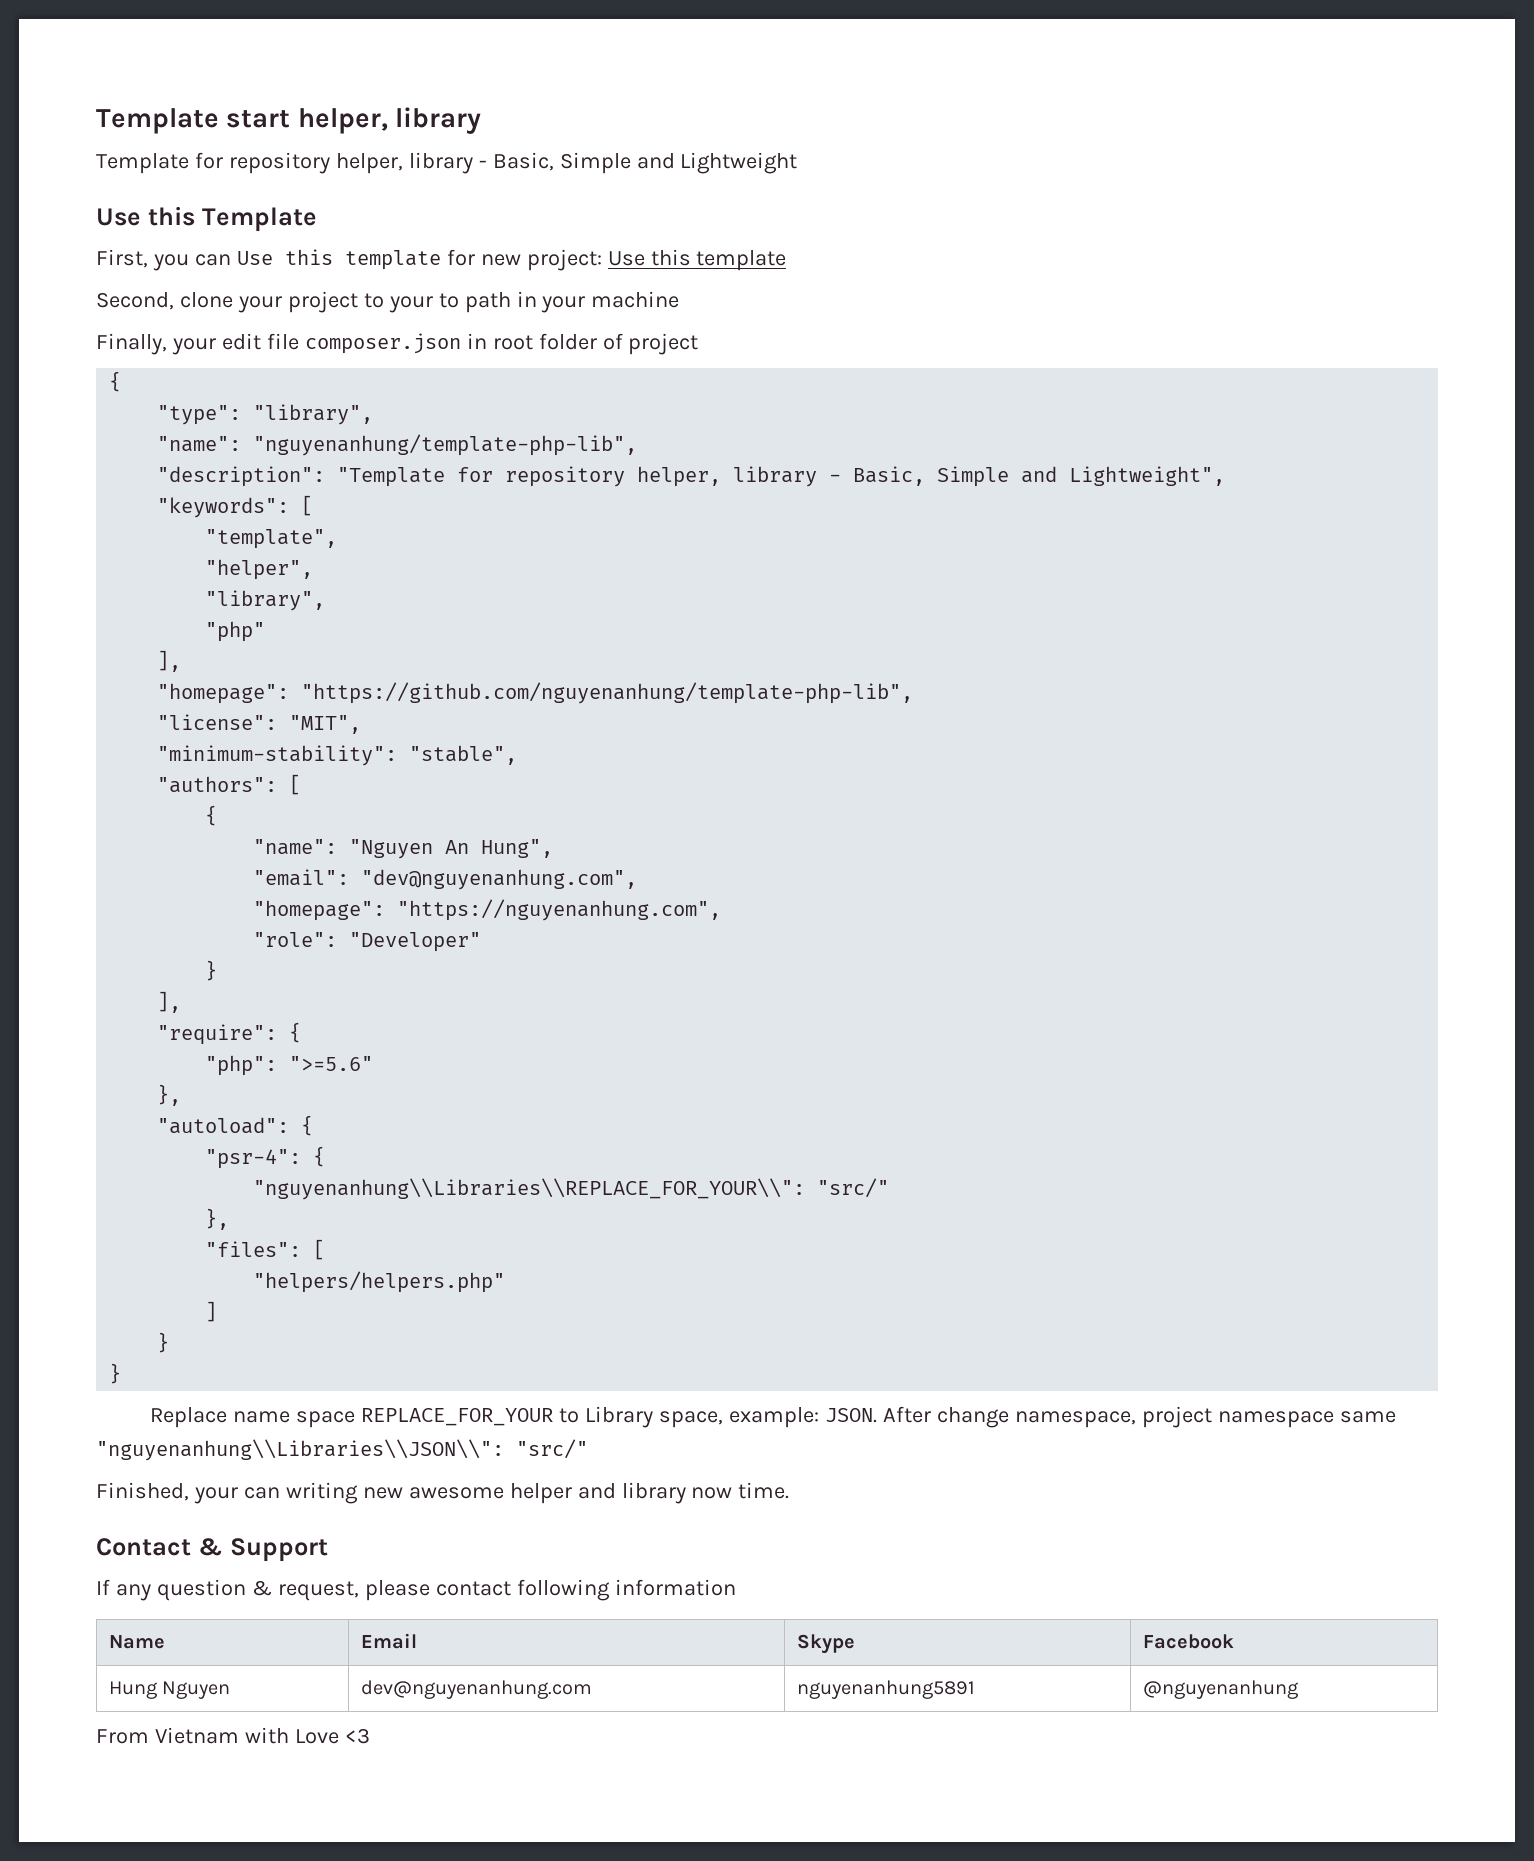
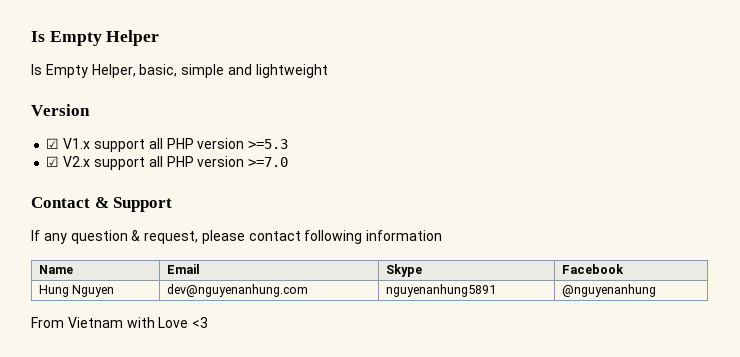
[96,107,482,134] [96,152,798,174] [96,206,317,232] [96,249,787,271] [96,291,680,313] [96,333,699,355] [109,371,122,392] [157,404,374,425] [157,434,638,456] [157,466,1226,487] [157,495,314,518] [205,529,338,549] [205,559,314,580] [205,590,326,611] [205,621,266,642] [157,650,182,672] [157,682,914,704] [157,714,362,734] [157,745,518,766] [157,774,302,795] [205,805,218,826] [253,839,554,859] [253,869,638,890] [253,899,722,921] [253,932,482,952] [205,960,218,981] [157,991,182,1013] [157,1022,302,1045] [205,1055,374,1076] [157,1084,182,1106] [157,1115,314,1136] [205,1146,326,1169] [253,1178,890,1200] [205,1208,230,1230] [205,1239,326,1260] [253,1271,506,1293] [205,1301,218,1322] [157,1332,170,1353] [109,1363,122,1384] [150,1406,1396,1428] [96,1439,588,1461] [96,1482,790,1504] Template start helper, library // Template for repository helper, library - Basic, Simple and Lightweight // Use this Template // First, you can Use this template for new project: Use this template // Second, clone your project to your to path in your machine // Finally, your edit file composer.json in root folder of project // { // "type": "library", // "name": "nguyenanhung/template-php-lib", // "description": "Template for repository helper, library - Basic, Simple and Lightweight", // "keywords": [ // "template", // "helper", // "library", // "php" // ], // "homepage": "https://github.com/nguyenanhung/template-php-lib", // "license": "MIT", // "minimum-stability": "stable", // "authors": [ // { // "name": "Nguyen An Hung", // "email": "dev@nguyenanhung.com", // "homepage": "https://nguyenanhung.com", // "role": "Developer" // } // ], // "require": { // "php": ">=5.6" // }, // "autoload": { // "psr-4": { // "nguyenanhung\\Libraries\\REPLACE_FOR_YOUR\\": "src/" // }, // "files": [ // "helpers/helpers.php" // ] // } // } // Replace name space REPLACE_FOR_YOUR to Library space, example: JSON. After change namespace, project namespace same "nguyenanhung\\Libraries\\JSON\\": "src/" // Finished, your can writing new awesome helper and library now time. -> [31,30,160,46] [31,64,328,78] [31,104,90,116] [46,138,289,152] [46,156,289,170] Is Empty Helper // Is Empty Helper, basic, simple and lightweight // Version // ☑ V1.x support all PHP version >=5.3 // ☑ V2.x support all PHP version >=7.0

